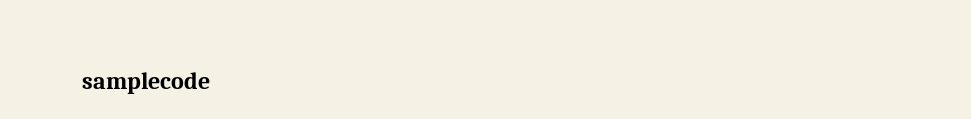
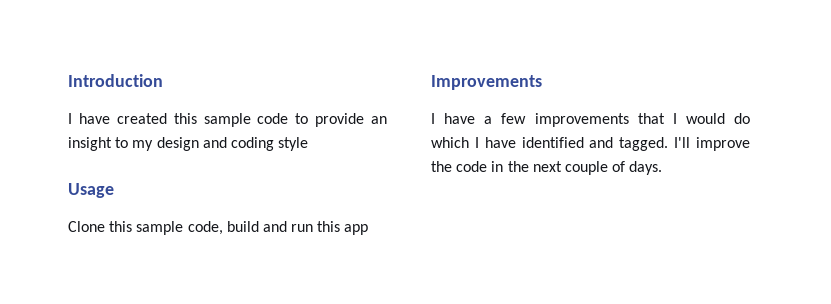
[82,72,210,94] samplecode -> [68,74,163,87] [68,113,387,127] [68,137,309,151] [68,183,114,198] [68,221,369,235] [431,75,542,90] [431,113,750,127] [431,137,750,151] [431,161,663,175] Introduction // I have created this sample code to provide an insight to my design and coding style // Usage // Clone this sample code, build and run this app // Improvements // I have a few improvements that I would do which I have identified and tagged. I'll improve the code in the next couple of days.

